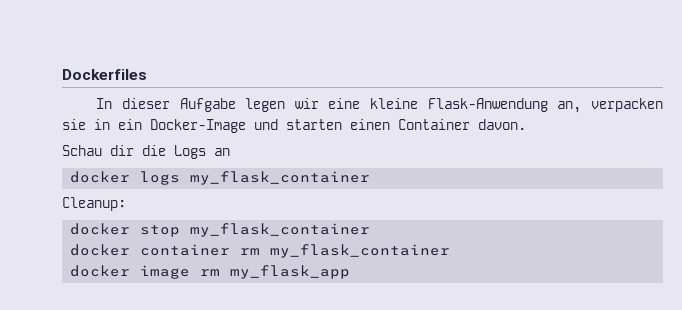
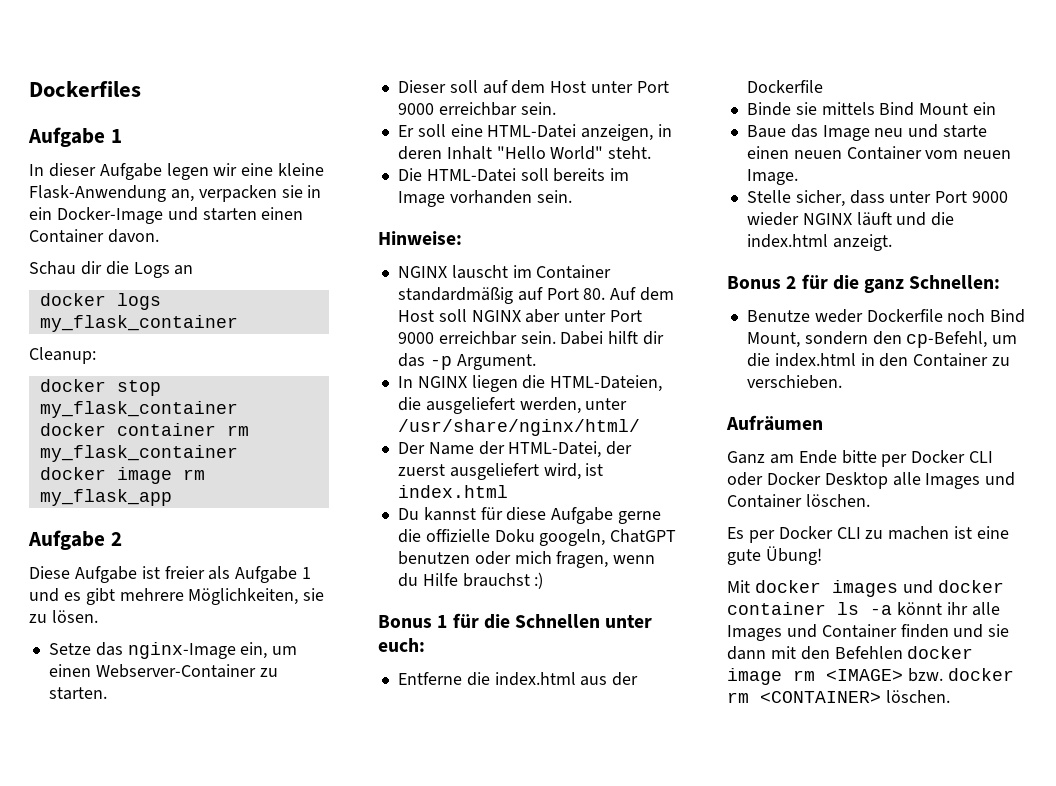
(147, 74) none -> [28,127,122,147] // Aufgabe 1
(351, 272) none -> [28,530,122,550] [29,566,312,583] [29,588,325,605] [29,610,98,623] [48,642,298,659] [48,664,278,678] [48,687,107,700] [397,80,669,94] [397,102,556,116] [397,124,673,141] [397,146,652,160] [397,168,630,182] [397,190,572,207] [378,231,462,245] [397,265,612,279] [397,287,675,304] [397,309,643,323] [397,331,665,345] [397,353,536,370] [397,375,663,392] [397,397,628,414] [397,419,640,436] [397,441,633,458] [397,463,604,480] [397,485,508,498] [397,507,662,524] [397,529,677,546] [397,551,656,568] [397,572,544,589] [378,613,653,629] [378,638,425,652] [397,672,639,686] [746,80,823,93] [746,102,997,116] [746,124,988,141] [746,146,1012,160] [746,169,798,185] [746,190,1009,207] [746,212,955,226] [746,234,892,251] [727,274,1001,293] [746,309,1026,323] [746,331,1018,348] [746,353,1011,367] [746,375,842,389] [726,415,823,431] [727,450,994,467] [727,472,1016,489] [727,494,870,508] [727,526,1010,543] [727,546,822,565] [727,580,1004,597] [727,602,1000,616] [727,624,1010,641] [727,646,974,660] [727,668,1014,685] [727,690,950,703] // Aufgabe 2 // Diese Aufgabe ist freier als Aufgabe 1 und es gibt mehrere Möglichkeiten, sie zu lösen. // Setze das nginx-Image ein, um einen Webserver-Container zu starten. // Dieser soll auf dem Host unter Port 9000 erreichbar sein. // Er soll eine HTML-Datei anzeigen, in deren Inhalt "Hello World" steht. // Die HTML-Datei soll bereits im Image vorhanden sein. // Hinweise: // NGINX lauscht im Container standardmäßig auf Port 80. Auf dem Host soll NGINX aber unter Port 9000 erreichbar sein. Dabei hilft dir das -p Argument. // In NGINX liegen die HTML-Dateien, die ausgeliefert werden, unter /usr/share/nginx/html/ // Der Name der HTML-Datei, der zuerst ausgeliefert wird, ist index.html // Du kannst für diese Aufgabe gerne die offizielle Doku googeln, ChatGPT benutzen oder mich fragen, wenn du Hilfe brauchst :) // Bonus 1 für die Schnellen unter euch: // Entferne die index.html aus der Dockerfile // Binde sie mittels Bind Mount ein // Baue das Image neu und starte einen neuen Container vom neuen Image. // Stelle sicher, dass unter Port 9000 wieder NGINX läuft und die index.html anzeigt. // Bonus 2 für die ganz Schnellen: // Benutze weder Dockerfile noch Bind Mount, sondern den cp-Befehl, um die index.html in den Container zu verschieben. // Aufräumen // Ganz am Ende bitte per Docker CLI oder Docker Desktop alle Images und Container löschen. // Es per Docker CLI zu machen ist eine gute Übung! // Mit docker images und docker container ls -a könnt ihr alle Images und Container finden und sie dann mit den Befehlen docker image rm <IMAGE> bzw. docker rm <CONTAINER> löschen.

